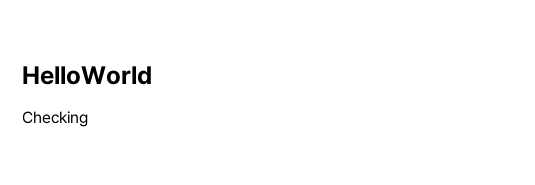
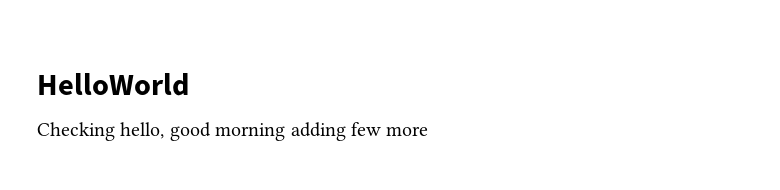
(88, 119) none -> [120,122,429,141] hello, good morning adding few more

